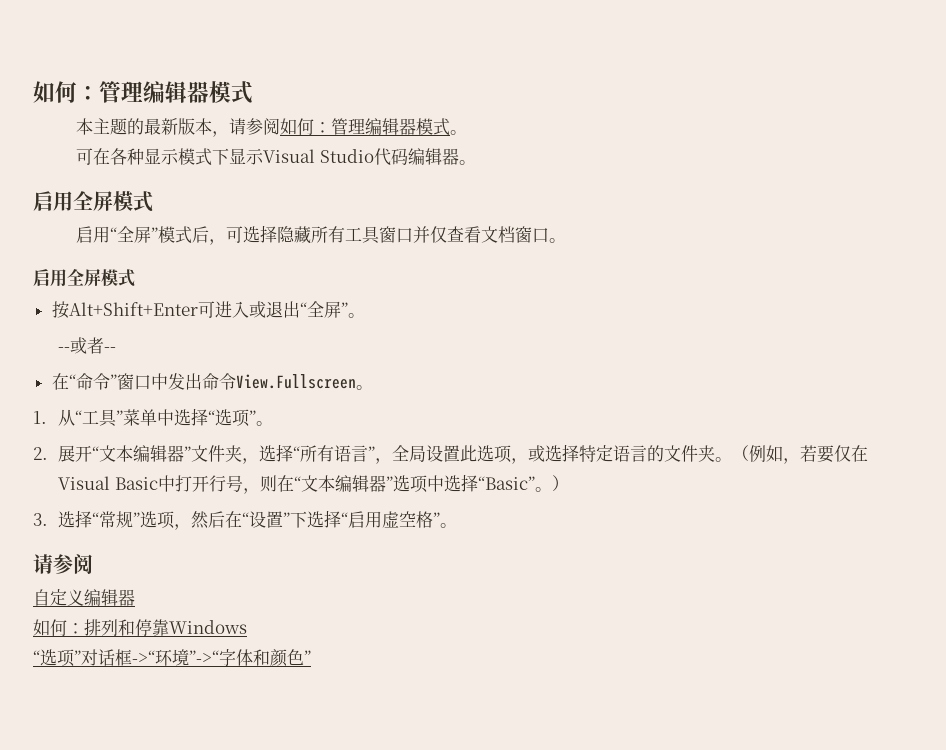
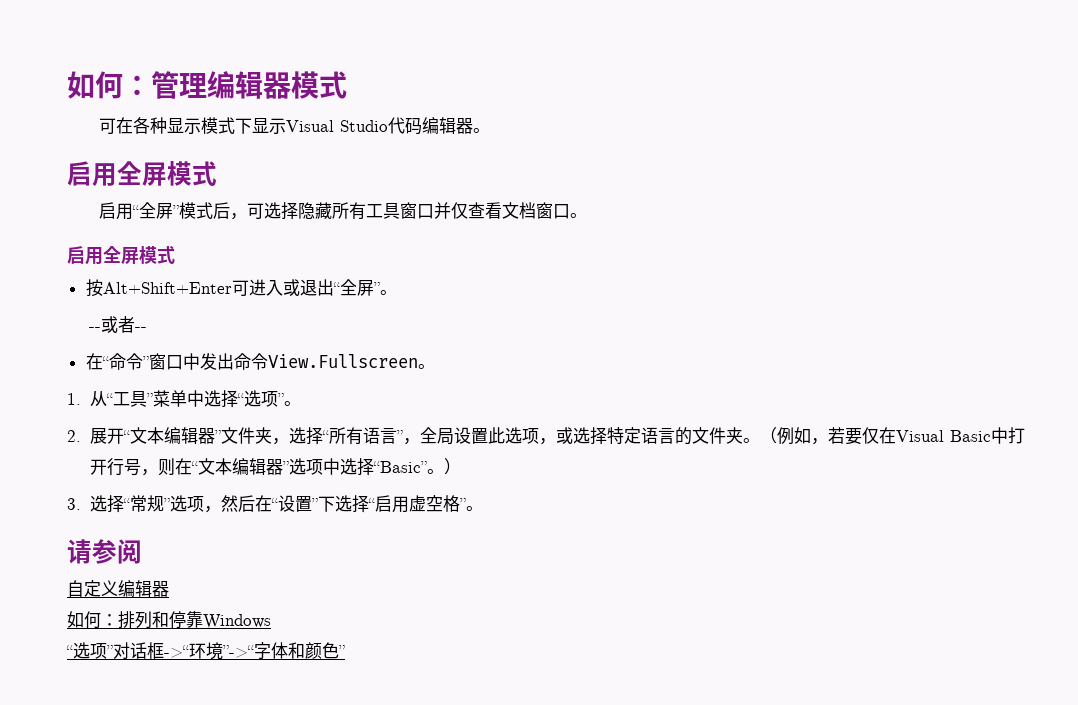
[33,81,253,104] [76,118,468,137] 如何：管理编辑器模式 // 本主题的最新版本，请参阅如何：管理编辑器模式。 -> [67,71,347,99] 如何：管理编辑器模式

